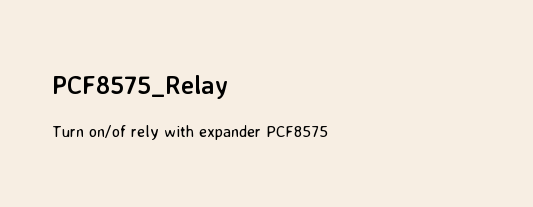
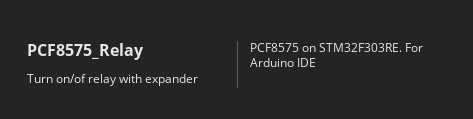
[130,125,159,140] rely -> [88,74,118,86] relay
(328, 131) none -> [302,43,424,52] [250,58,317,67] on STM32F303RE. For Arduino IDE

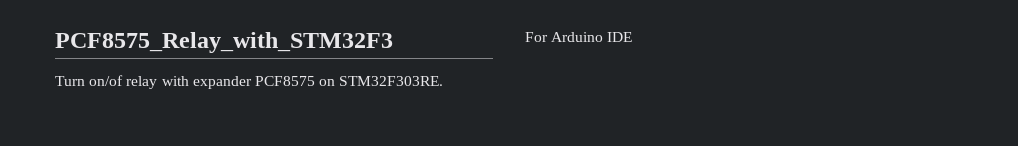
[27,43,144,60] PCF8575_Relay -> [55,32,393,53] PCF8575_Relay_with_STM32F3
(403, 47) none -> (444, 81) //

